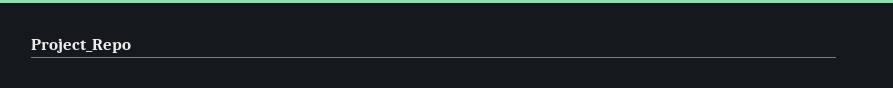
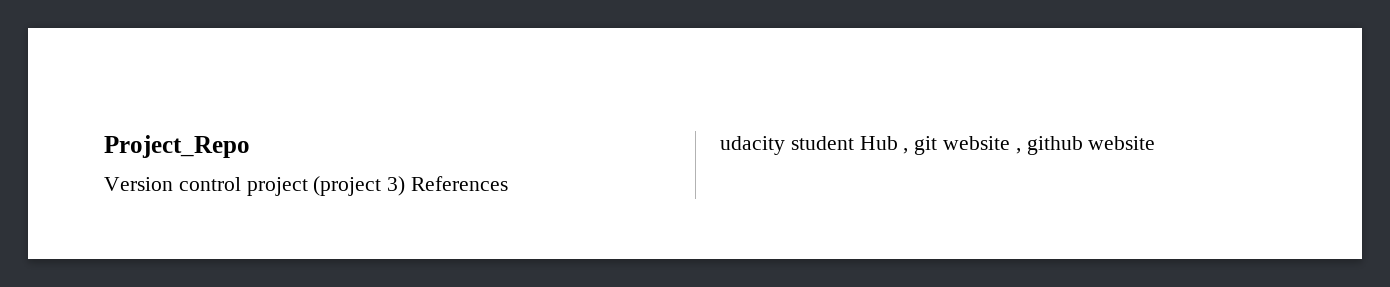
(131, 45) none -> [104,176,509,196] [720,136,1156,155] // Version control project (project 3) References // udacity student Hub , git website , github website

